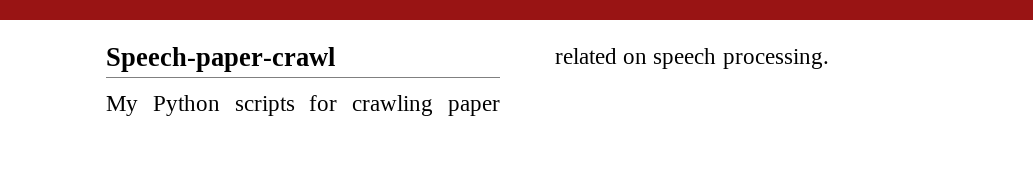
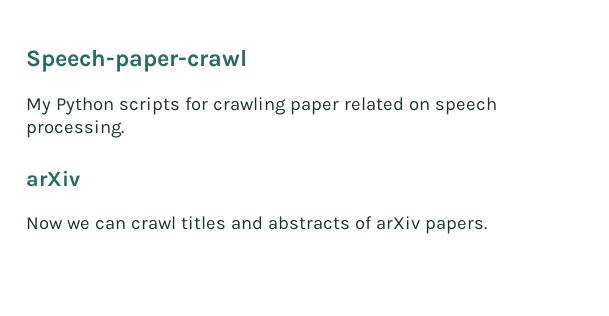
(829, 59) none -> [26,170,80,187] [26,216,487,234] // arXiv // Now we can crawl titles and abstracts of arXiv papers.

